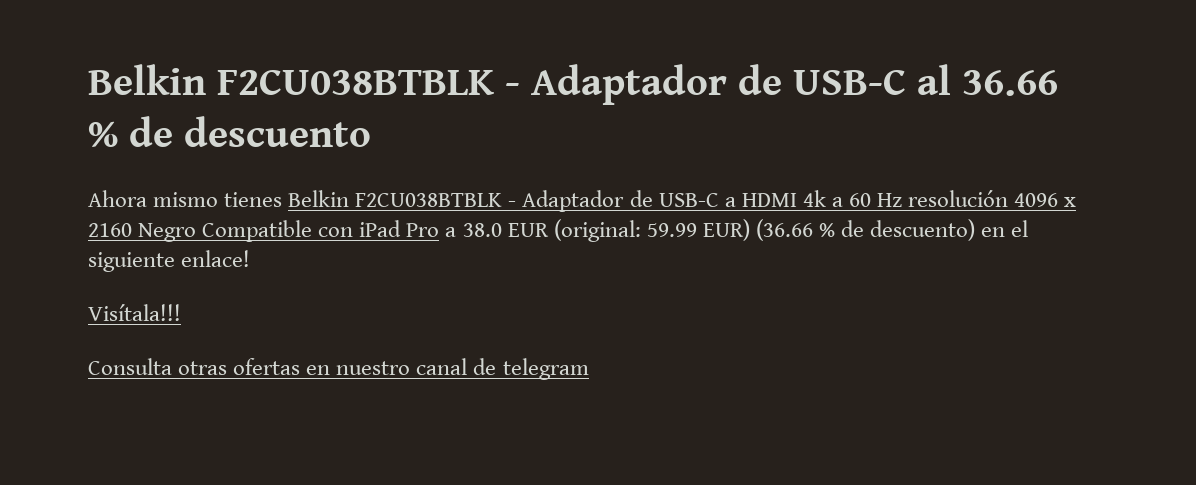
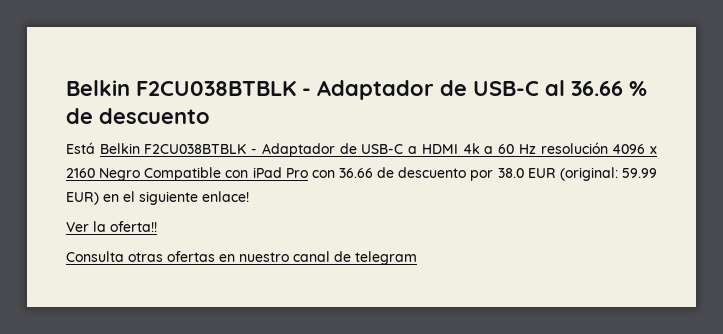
[88,190,283,207] Ahora mismo tienes -> [66,142,95,154] Está
[445,227,457,237] a -> [311,167,494,181] con 36.66 de descuento por
[755,219,976,241] (36.66 % de descuento) -> (99, 198) none
[88,304,181,321] Visítala!!! -> [66,221,157,232] Ver la oferta!!

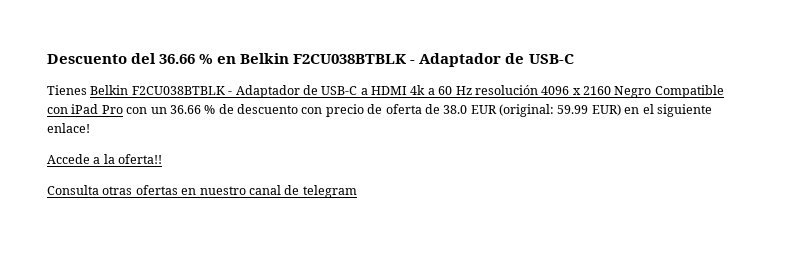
[66,80,647,100] [66,108,210,124] [66,142,95,154] Belkin F2CU038BTBLK - Adaptador de USB-C al 36.66 % de descuento // Está -> [47,53,574,67] [47,85,87,95] Descuento del 36.66 % en Belkin F2CU038BTBLK - Adaptador de USB-C // Tienes
[339,167,494,181] 36.66 de descuento por -> [150,104,440,117] un 36.66 % de descuento con precio de oferta de
[66,222,89,232] Ver -> [47,154,101,164] Accede a

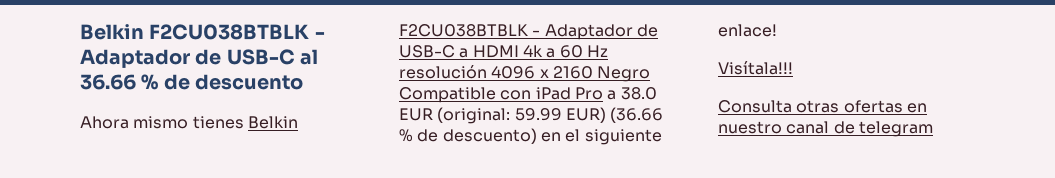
[47,53,574,67] [47,85,87,95] Descuento del 36.66 % en Belkin F2CU038BTBLK - Adaptador de USB-C // Tienes -> [80,24,325,40] [80,49,318,68] [80,74,303,90] [80,116,244,129] Belkin F2CU038BTBLK - Adaptador de USB-C al 36.66 % de descuento // Ahora mismo tienes
[126,104,440,117] con un 36.66 % de descuento con precio de oferta de -> [607,90,617,100] a
(621, 110) none -> [610,107,664,123] [399,128,537,144] (36.66 % de descuento)
[47,154,163,164] Accede a la oferta!! -> [718,61,793,75] Visítala!!!

